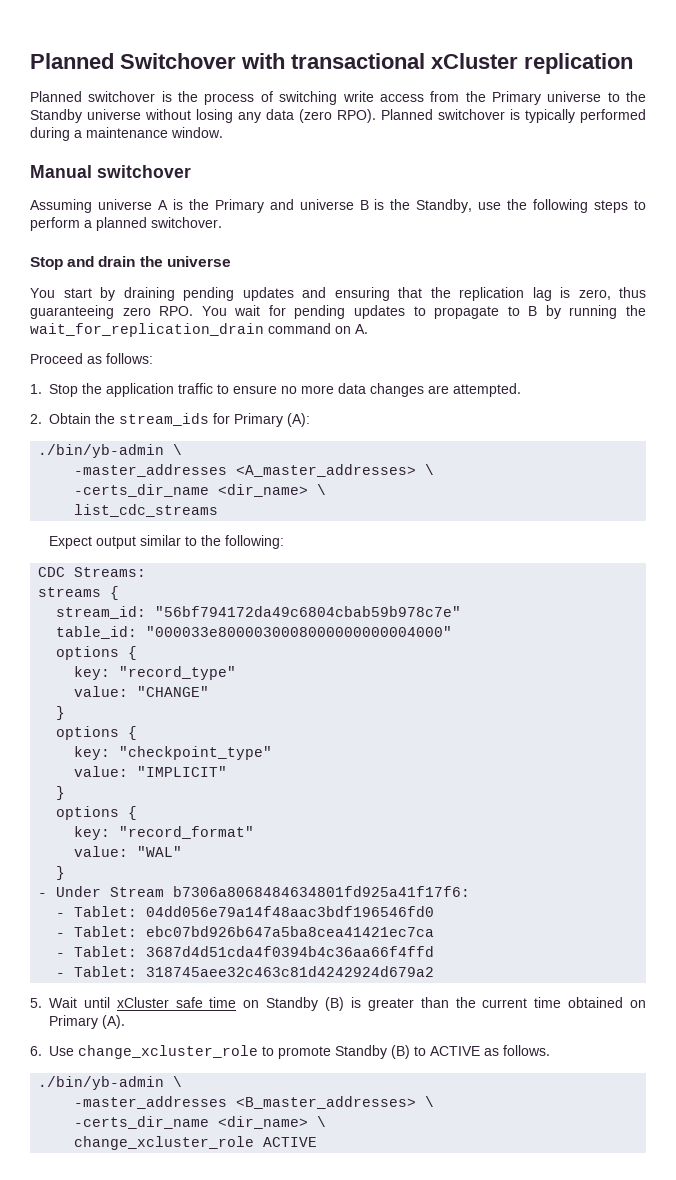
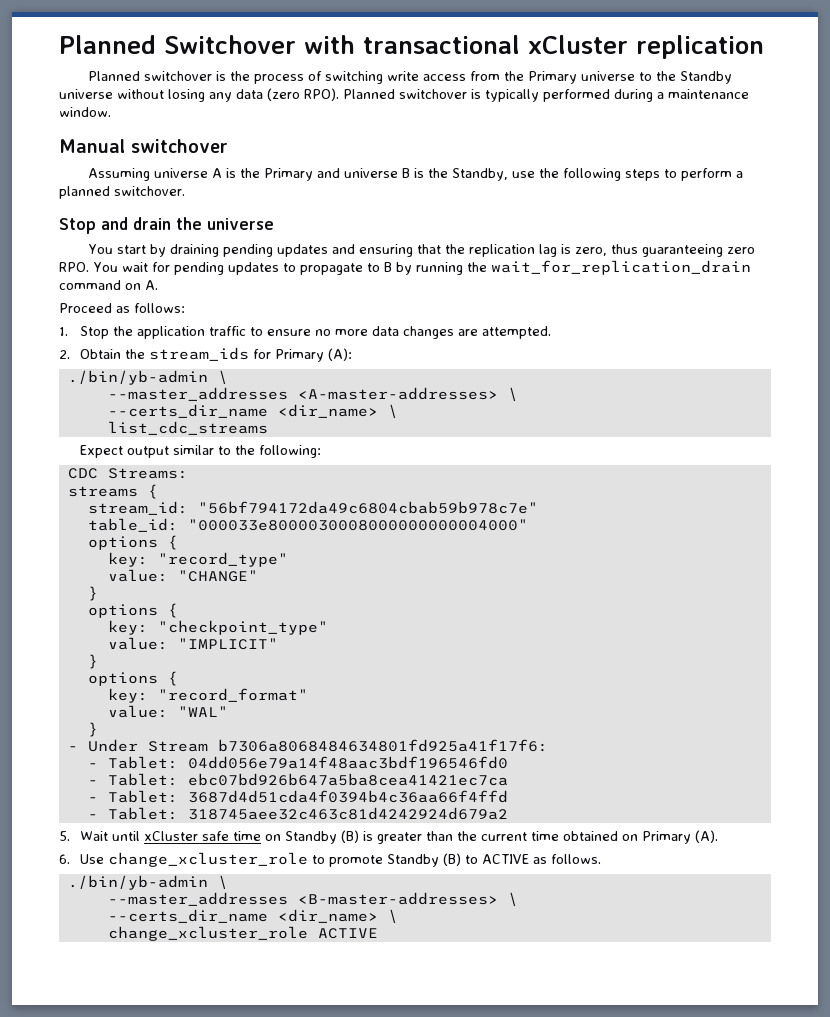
[74,464,435,477] [74,484,210,497] -master_addresses <A_master_addresses> \ // -certs_dir_name -> [107,387,518,401] [107,404,268,418] --master_addresses <A-master-addresses> \ // --certs_dir_name
[74,1096,435,1109] [74,1116,210,1129] -master_addresses <B_master_addresses> \ // -certs_dir_name -> [107,892,518,906] [107,909,268,923] --master_addresses <B-master-addresses> \ // --certs_dir_name

